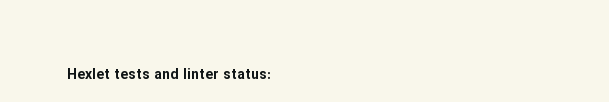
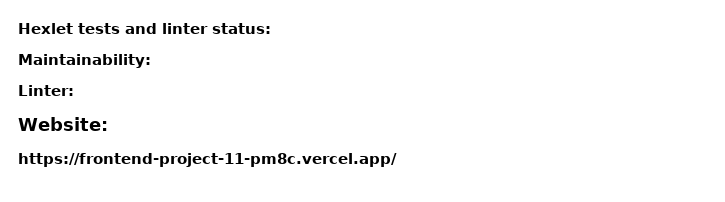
(271, 74) none -> [18,54,151,68] [18,85,74,96] [18,117,108,131] [18,153,397,167] // Maintainability: // Linter: // Website: // https://frontend-project-11-pm8c.vercel.app/

